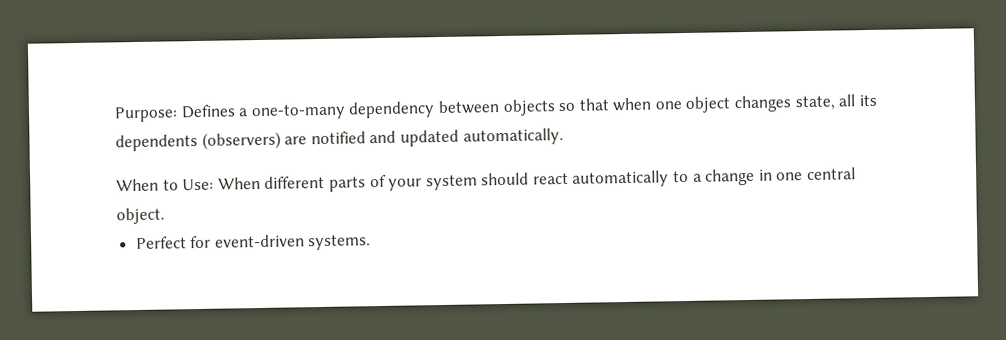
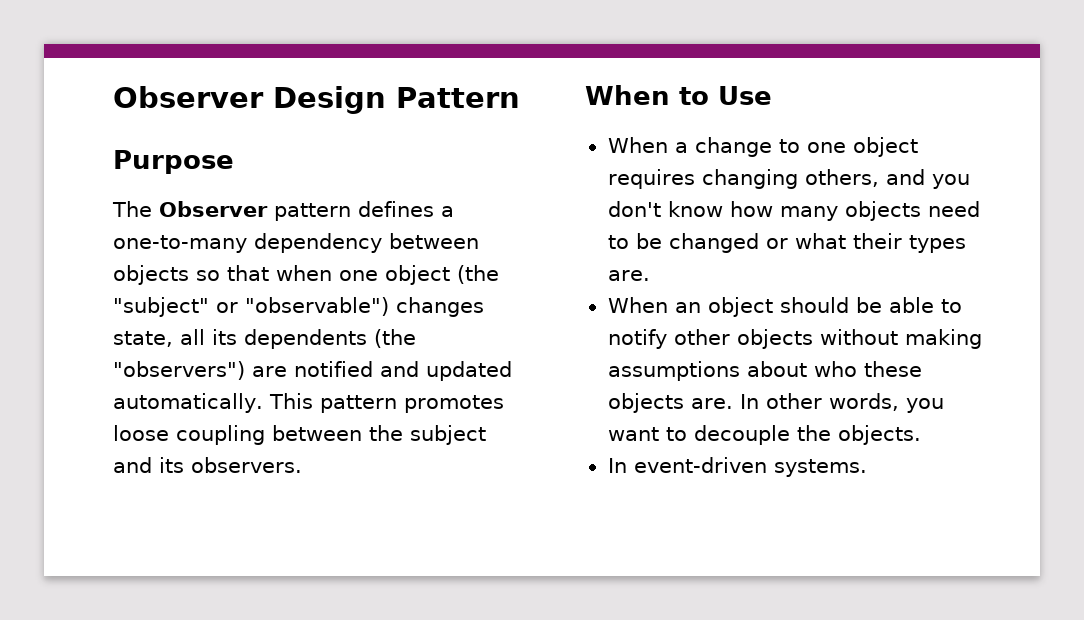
[114,104,236,123] Purpose: Defines -> [113,86,520,114] [113,150,234,174] [112,201,434,221] Observer Design Pattern // Purpose // The Observer pattern defines
(732, 104) none -> [457,265,499,284] [113,297,389,317] (the "subject" or "observable")
[201,131,281,150] (observers) -> [374,329,416,348] [113,361,245,380] (the "observers")
[116,167,857,192] [116,207,165,225] [135,235,212,250] // When to Use: When different parts of your system should react automatically to a change in one central object. // Perfect for -> [268,393,504,413] [113,425,486,445] [113,457,302,473] [585,85,772,105] [607,137,918,157] [607,169,970,189] [607,201,980,221] [607,233,966,253] [607,270,650,281] [607,297,962,317] [607,329,982,349] [607,361,922,381] [607,393,944,413] [607,425,921,445] [607,458,627,473] This pattern promotes loose coupling between the subject and its observers. // When to Use // When a change to one object requires changing others, and you don't know how many objects need to be changed or what their types are. // When an object should be able to notify other objects without making assumptions about who these objects are. In other words, you want to decouple the objects. // In

